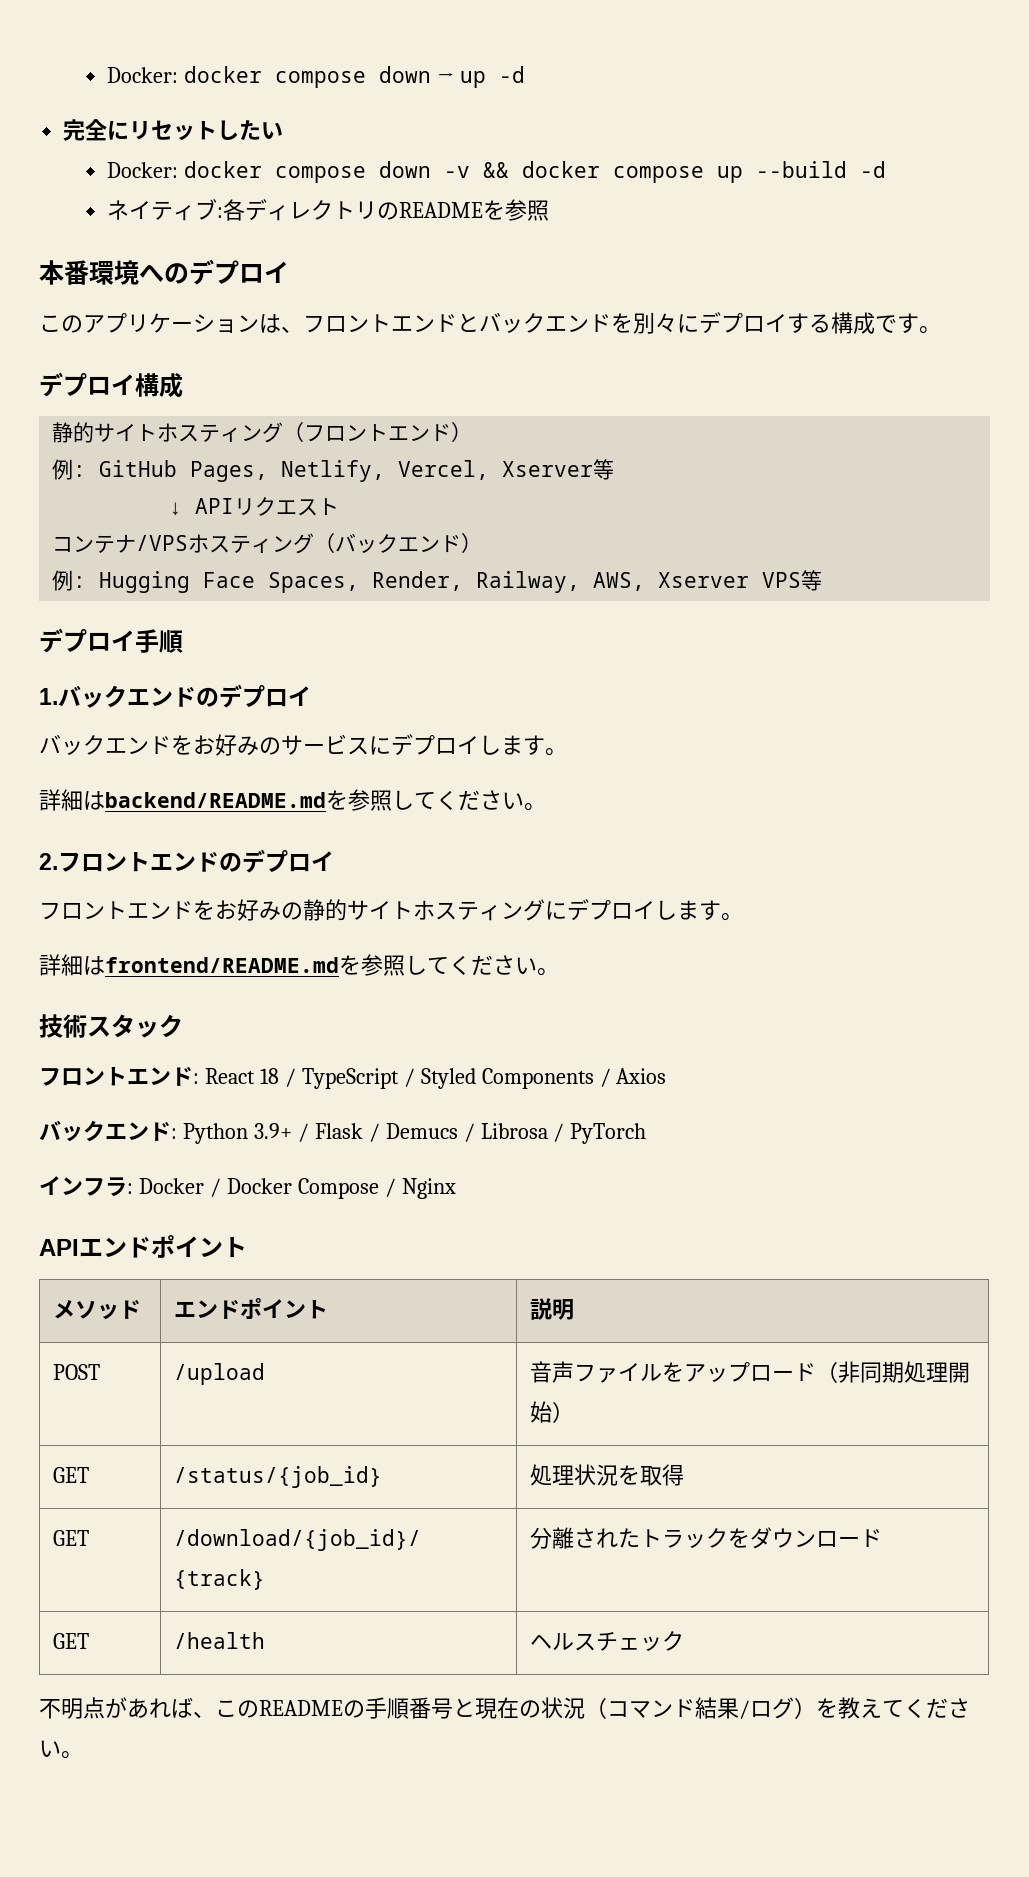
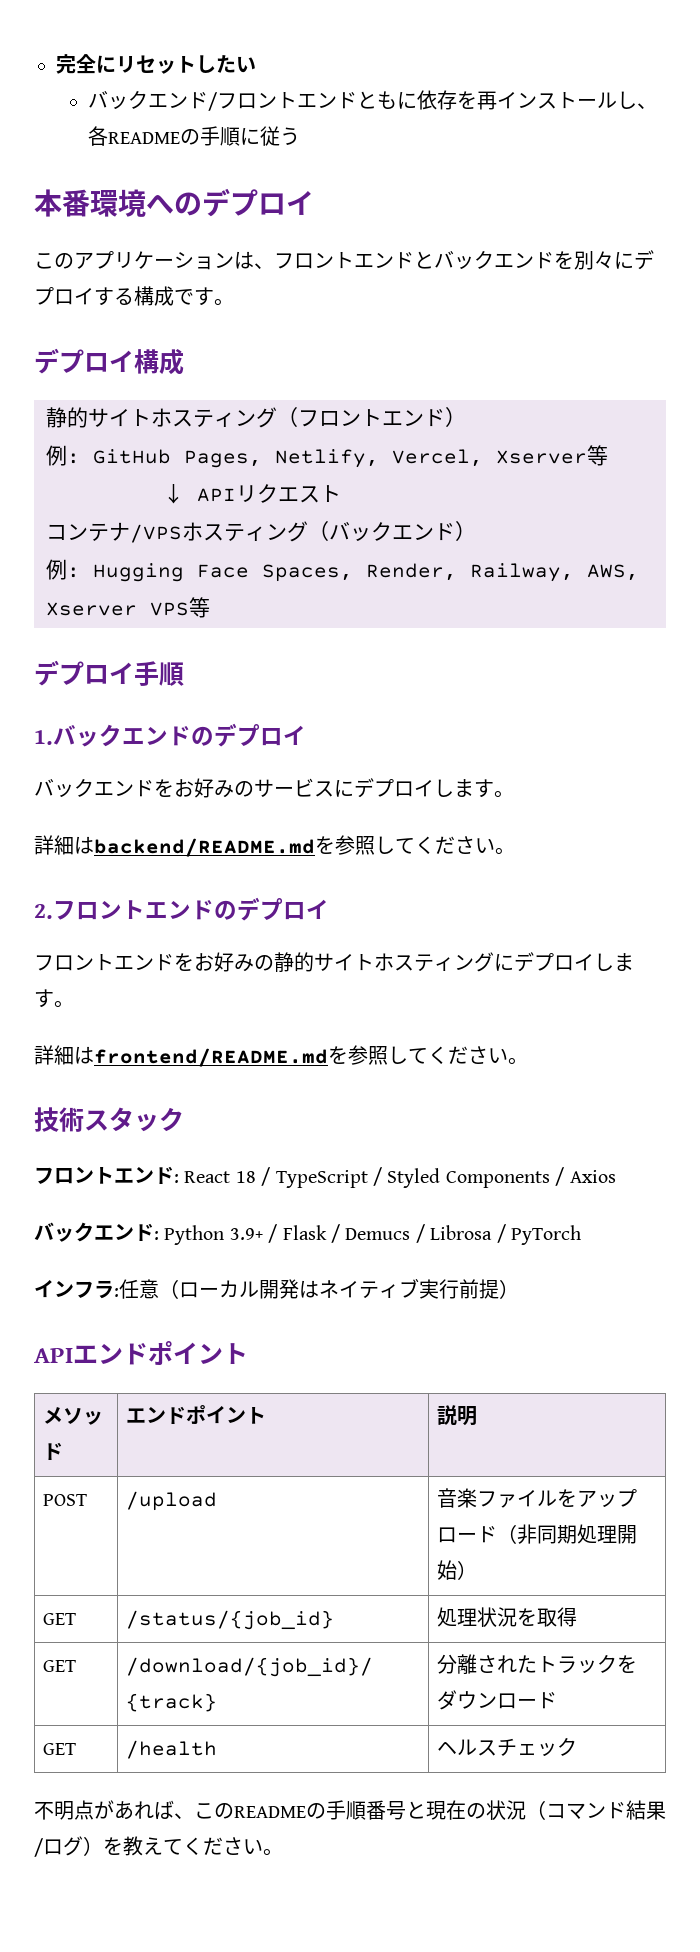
[106,66,525,88] Docker: docker compose down → up -d // -> (56, 64) none
[106,161,886,183] [106,199,549,221] Docker: docker compose down -v && docker compose up --build -d // ネイティブ:各ディレクトリのREADMEを参照 -> [88,90,658,111] [88,126,301,146] バックエンド/フロントエンドともに依存を再インストールし、各READMEの手順に従う
[138,1178,456,1199] Docker / Docker Compose / Nginx -> [119,1278,519,1299] 任意（ローカル開発はネイティブ実行前提）
[552,1361,575,1383] 声 -> [457,1488,478,1508] 楽

